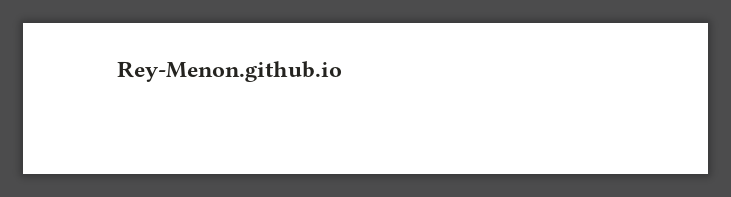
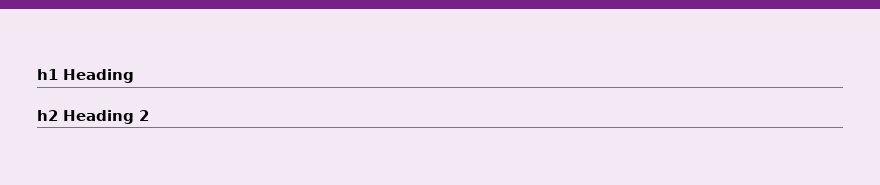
[117,61,342,82] Rey-Menon.github.io -> [37,69,134,83] [37,110,149,124] h1 Heading // h2 Heading 2

